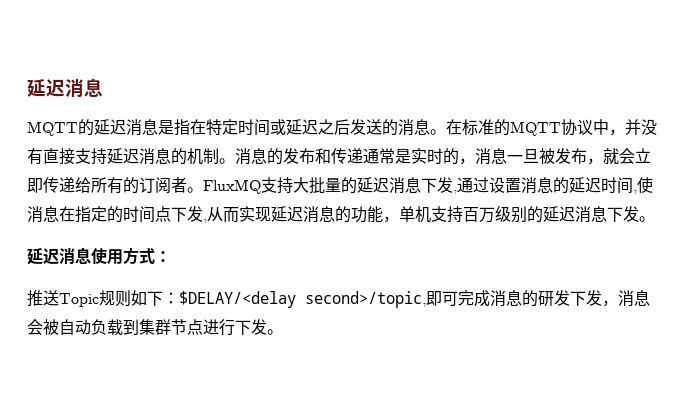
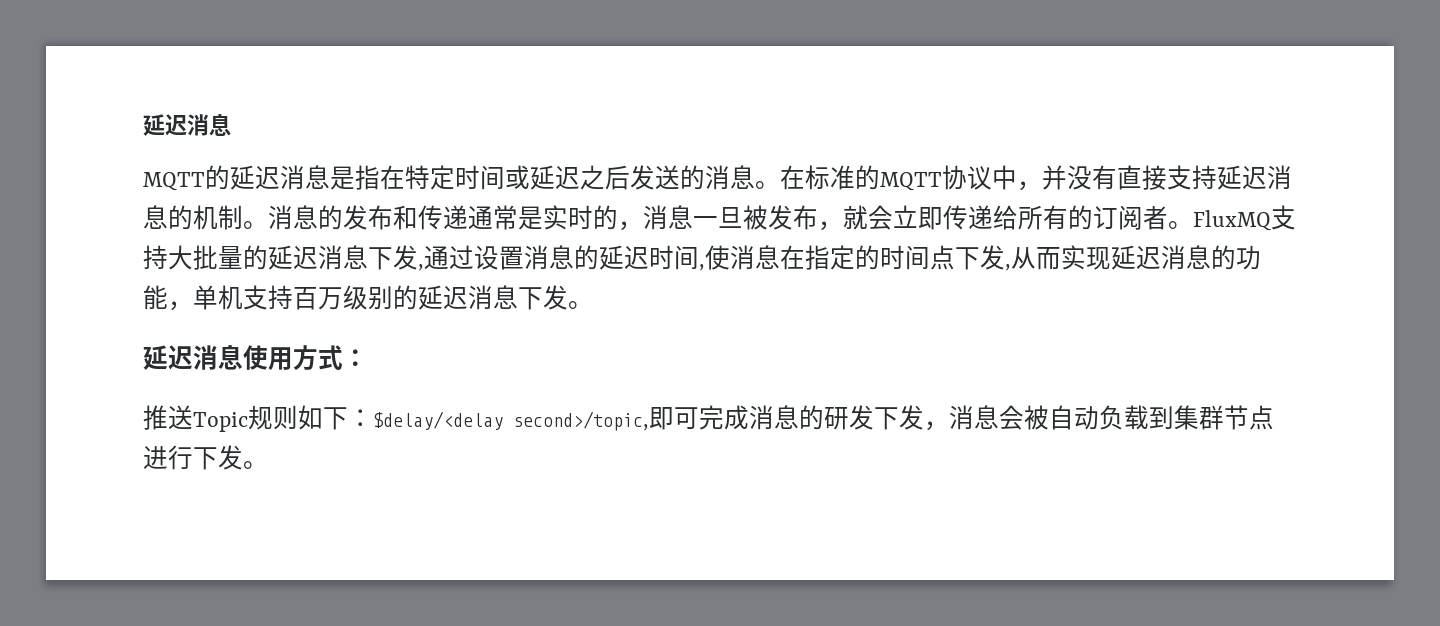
[179,291,296,308] $DELAY/<delay -> [373,411,503,430] $delay/<delay

